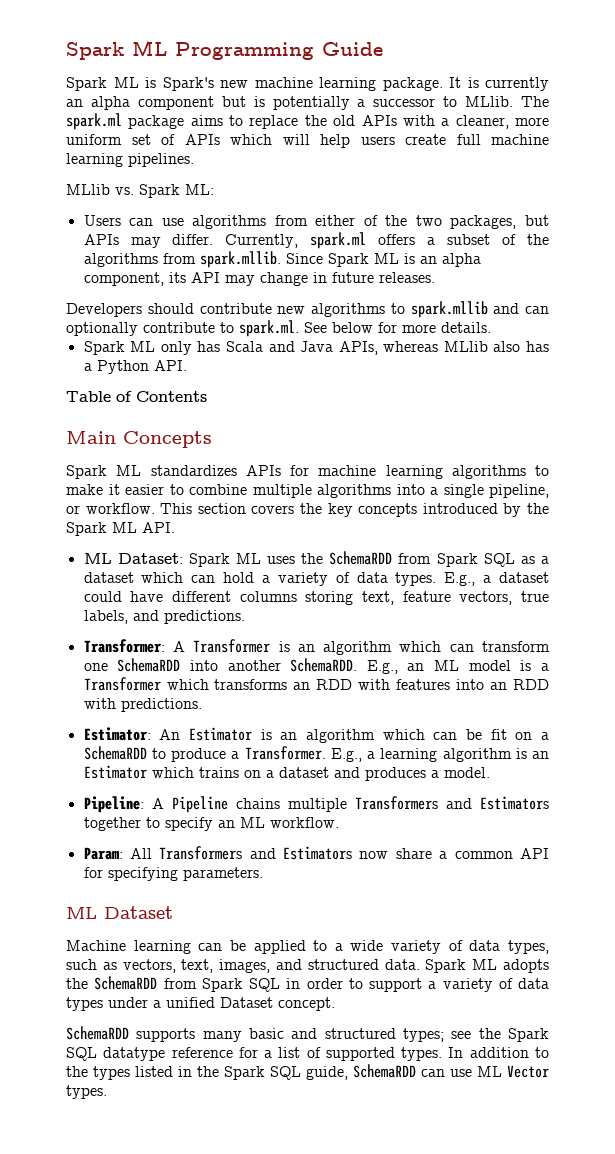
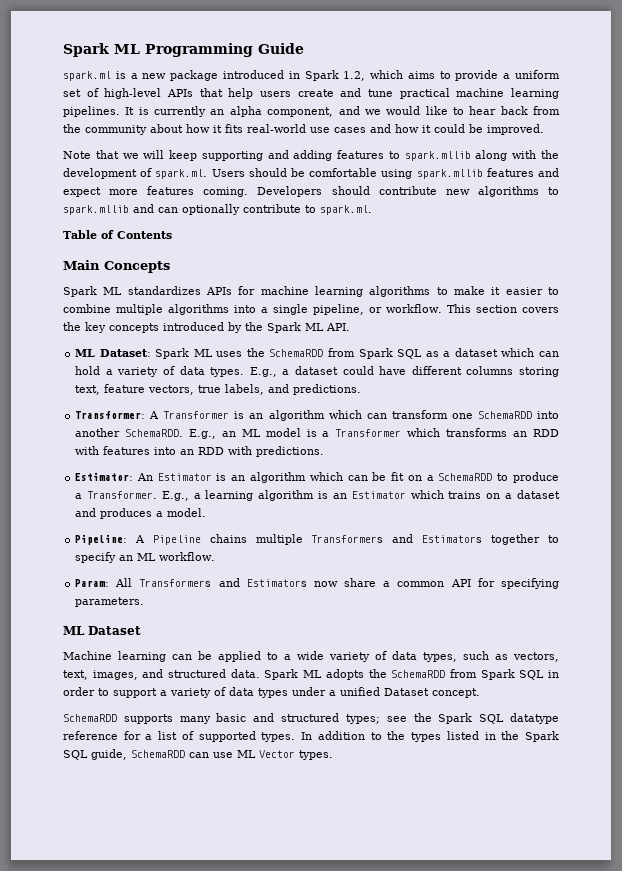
[66,77,443,91] Spark ML is Spark's new machine learning package. -> [63,70,560,81] [63,88,559,99] [63,106,120,117] spark.ml is a new package introduced in Spark 1.2, which aims to provide a uniform set of high-level APIs that help users create and tune practical machine learning pipelines.
[137,96,549,110] [66,113,550,130] [66,134,549,148] [66,153,194,167] [66,184,214,198] [83,215,549,229] [83,232,549,249] [83,251,481,268] [83,272,435,286] component but is potentially a successor to MLlib. The spark.ml package aims to replace the old APIs with a cleaner, more uniform set of APIs which will help users create full machine learning pipelines. // MLlib vs. Spark ML: // Users can use algorithms from either of the two packages, but APIs may differ. Currently, spark.ml offers a subset of the algorithms from spark.mllib. Since Spark ML is an alpha component, its API may change in future releases. // -> [267,106,560,117] [63,124,544,135] [63,150,559,161] [63,168,559,179] [63,186,249,197] component, and we would like to hear back from the community about how it fits real-world use cases and how it could be improved. // Note that we will keep supporting and adding features to spark.mllib along with the development of spark.ml. Users should be comfortable using spark.mllib features and expect more features coming.
[304,322,491,333] [83,341,549,355] [83,360,187,374] See below for more details. // Spark ML only has Scala and Java APIs, whereas MLlib also has a Python API. -> (372, 210) none

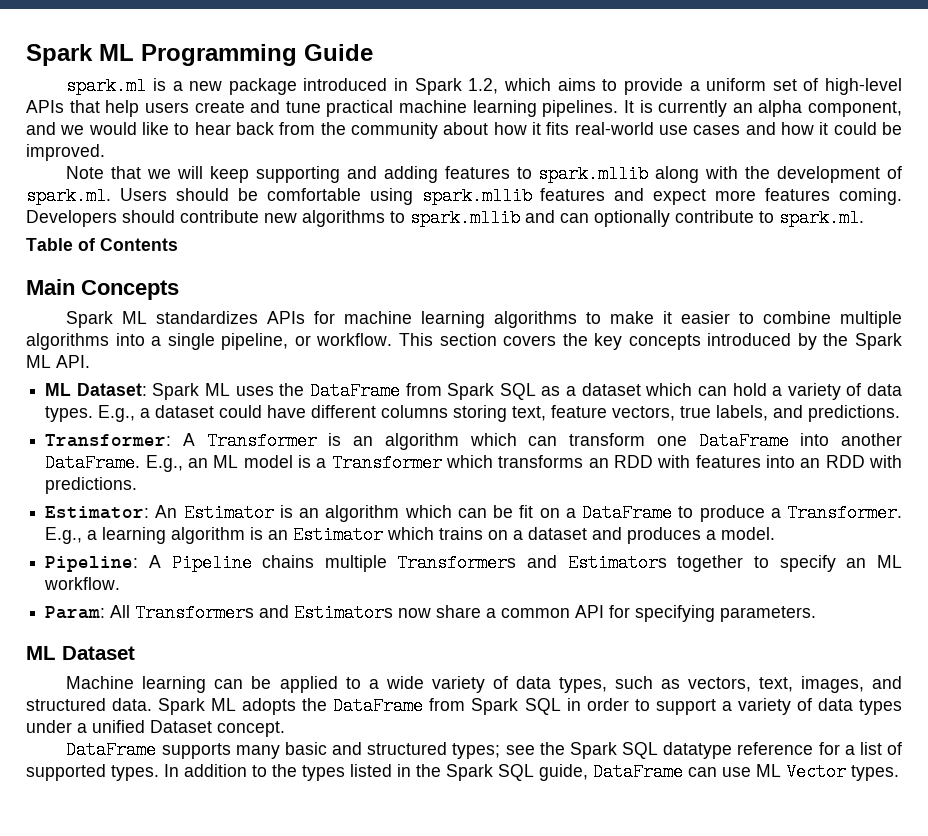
[269,349,324,357] SchemaRDD -> [309,382,400,400] DataFrame
[477,411,532,419] SchemaRDD -> [698,432,789,450] DataFrame
[125,429,184,437] SchemaRDD. -> [45,454,141,472] DataFrame.
[438,473,493,481] SchemaRDD -> [582,504,673,522] DataFrame
[391,670,446,678] SchemaRDD -> [333,697,424,715] DataFrame
[63,714,117,722] SchemaRDD -> [66,741,157,759] DataFrame
[131,750,185,758] SchemaRDD -> [593,763,683,781] DataFrame

